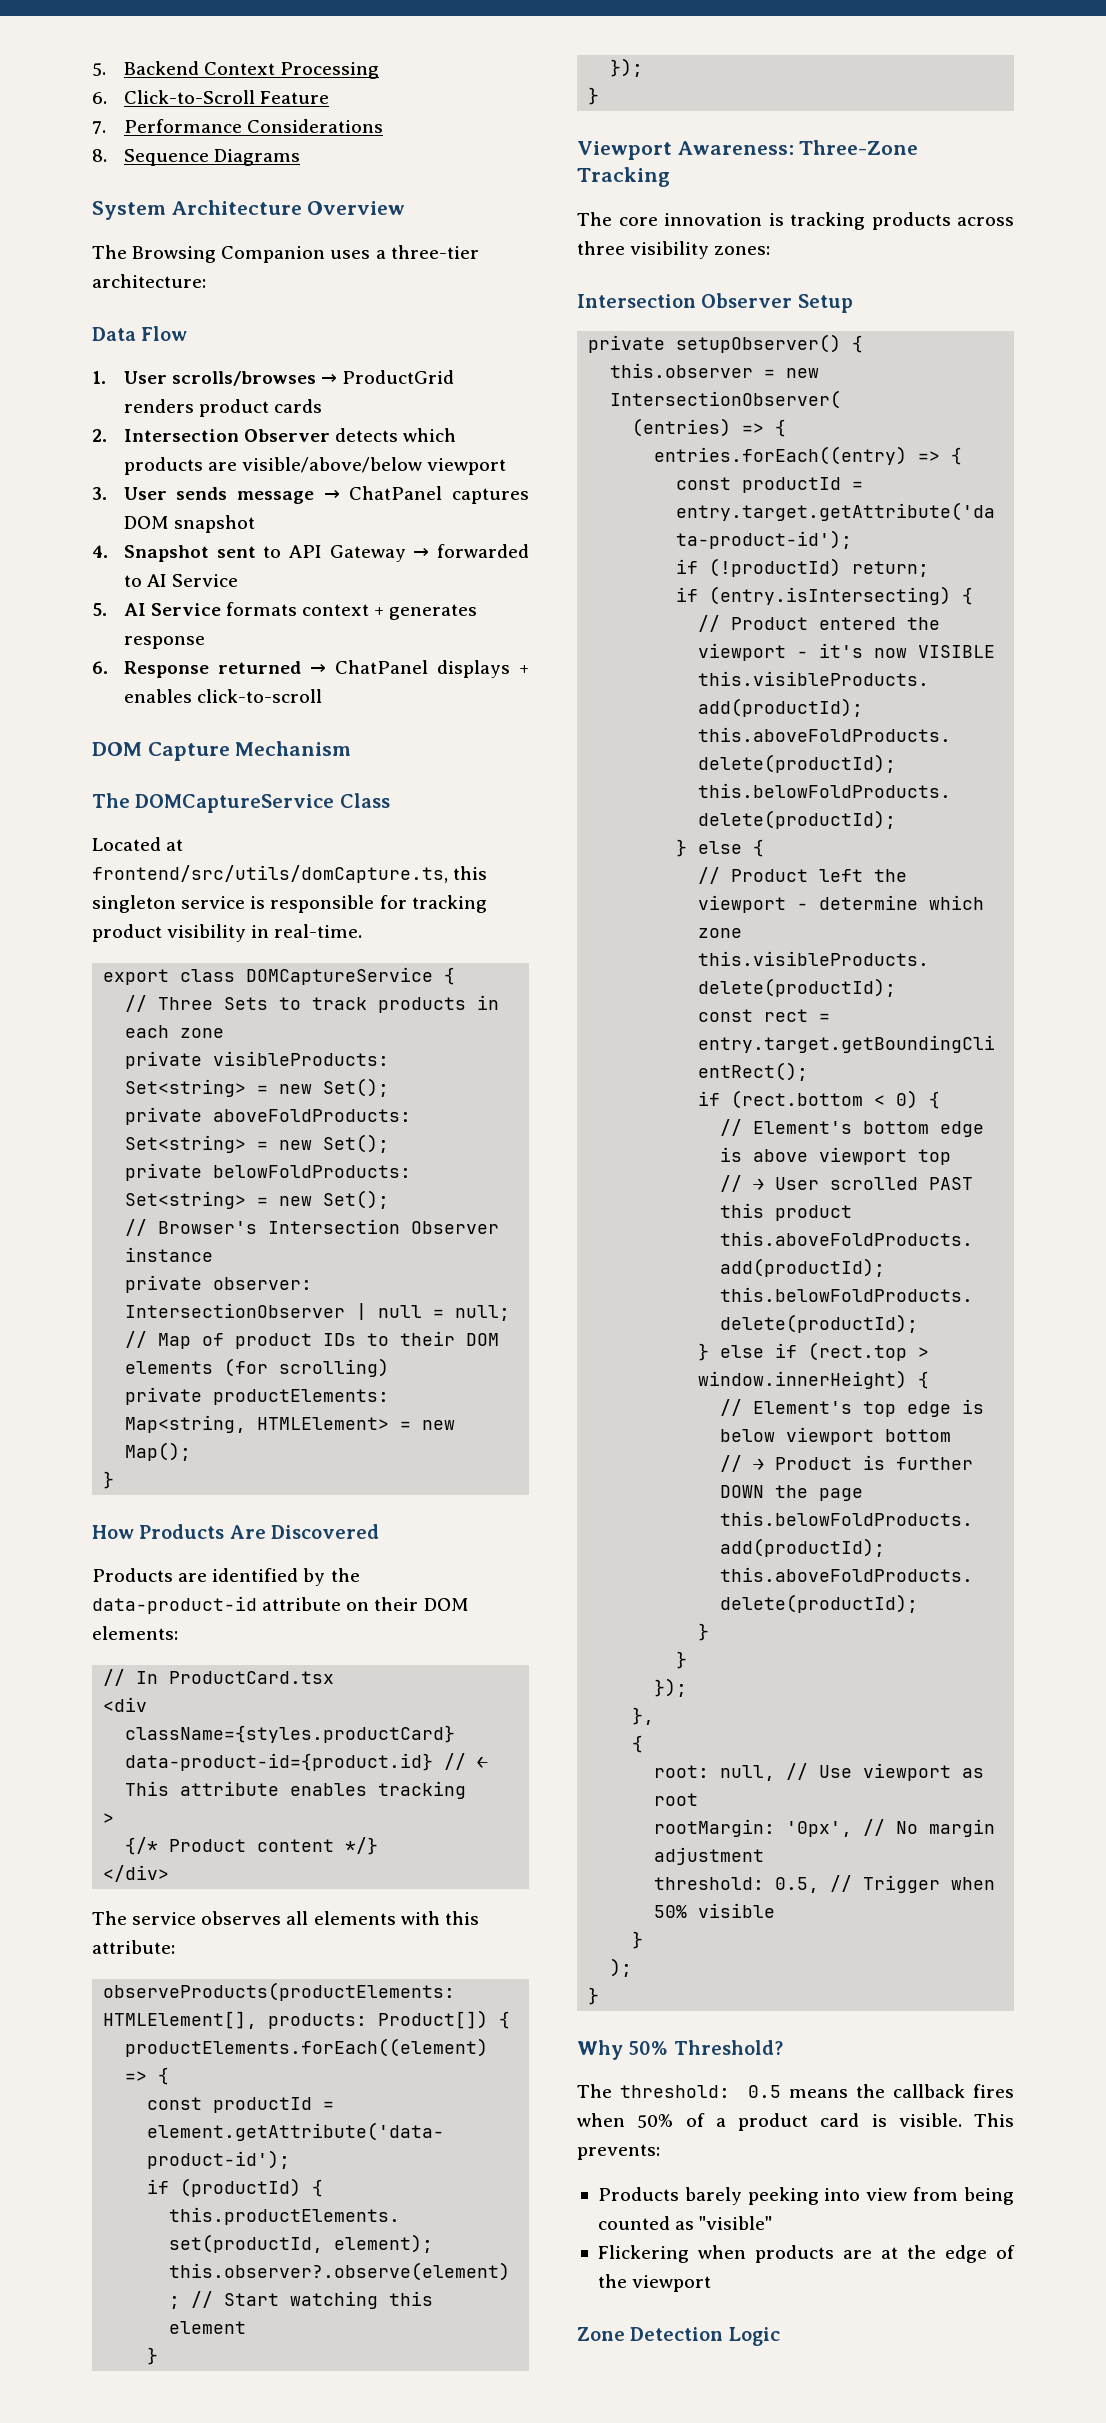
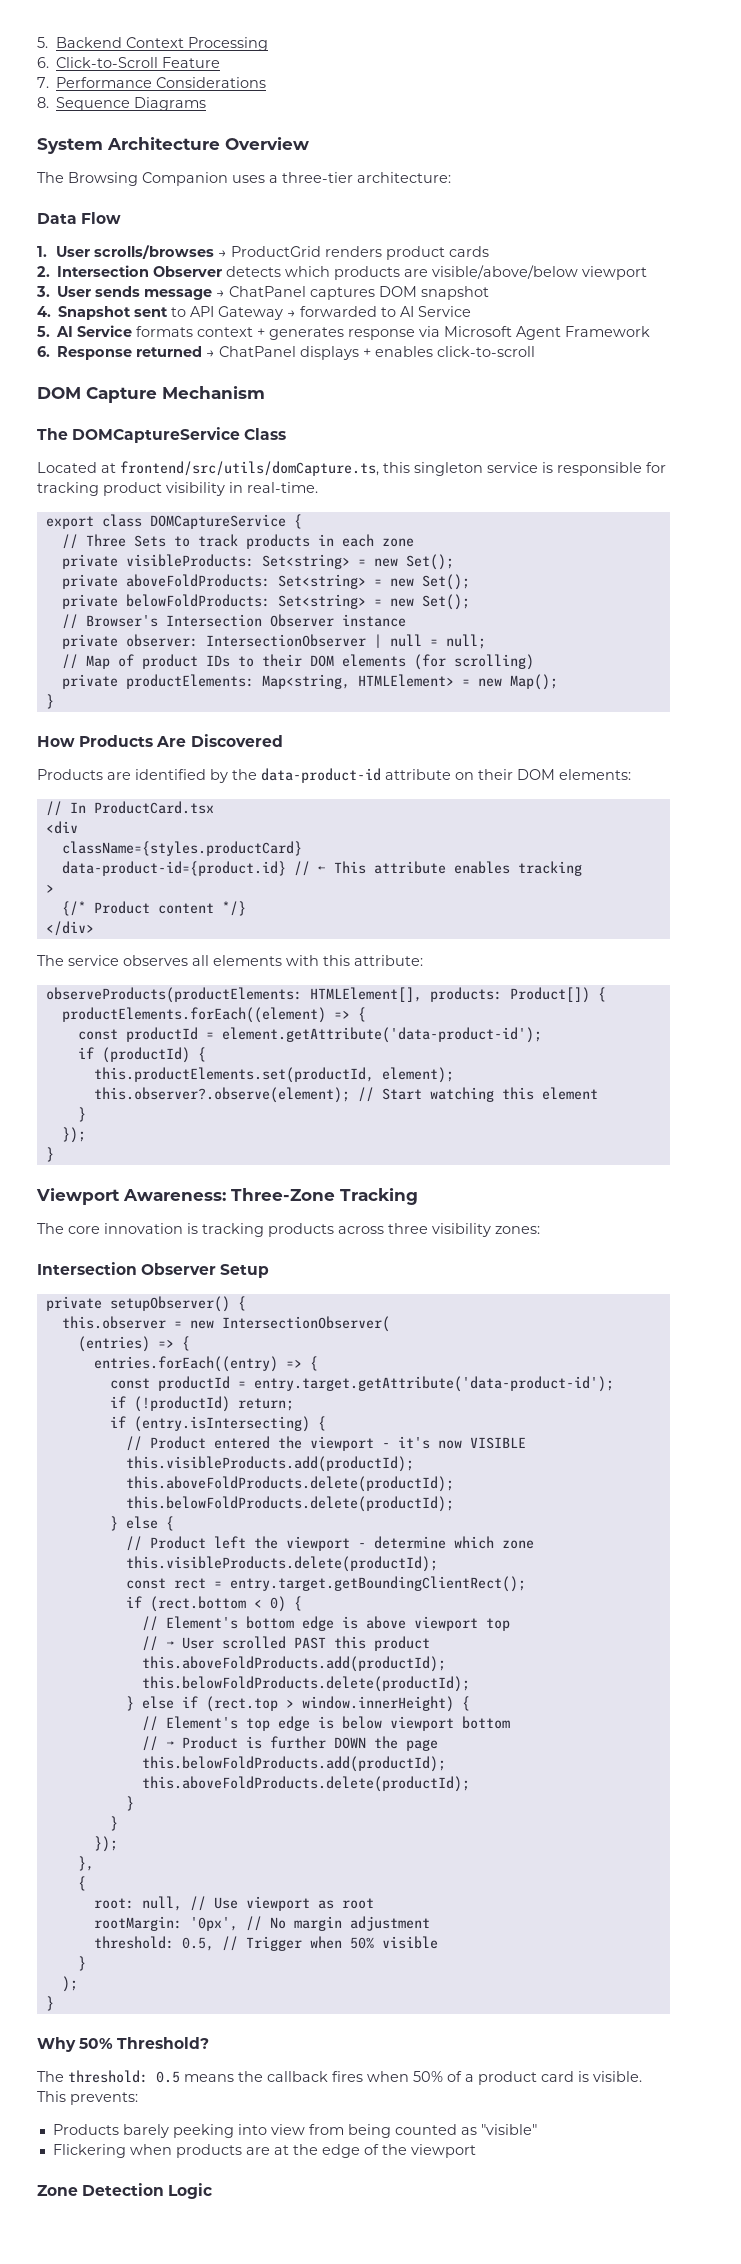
(205, 642) none -> [419,326,651,340] via Microsoft Agent Framework

